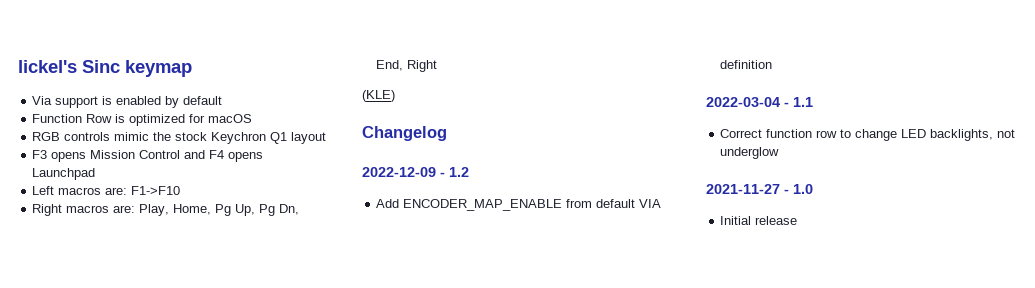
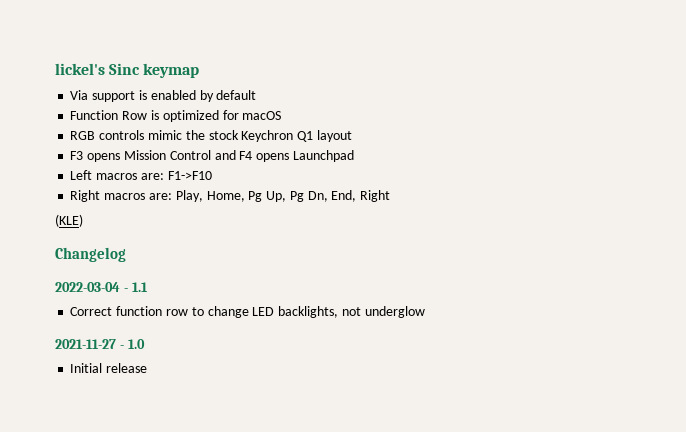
[362,167,469,177] [376,199,662,211] [720,60,773,69] // 2022-12-09 - 1.2 // Add ENCODER_MAP_ENABLE from default VIA definition -> (126, 254) none

